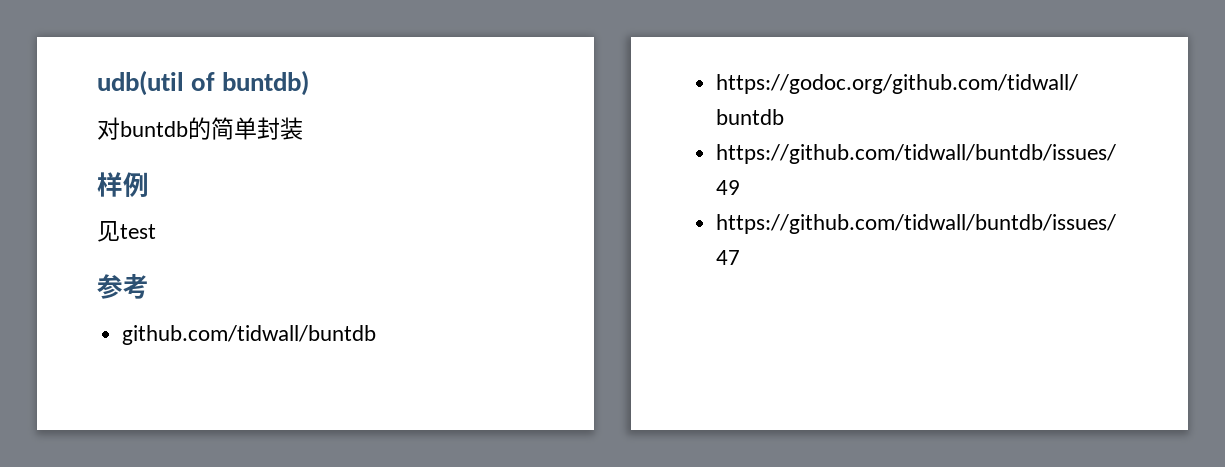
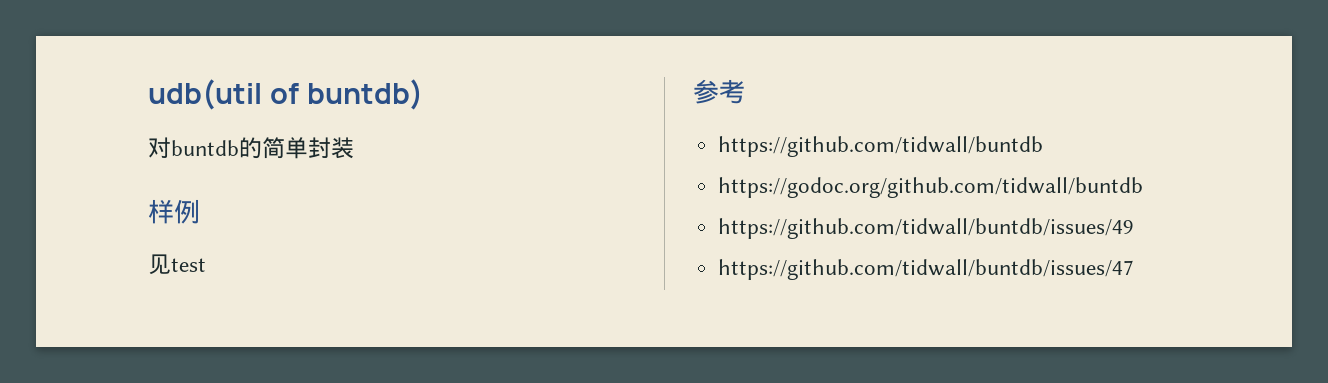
[122,325,377,345] github.com/tidwall/buntdb -> [718,136,1044,157] https://github.com/tidwall/buntdb

